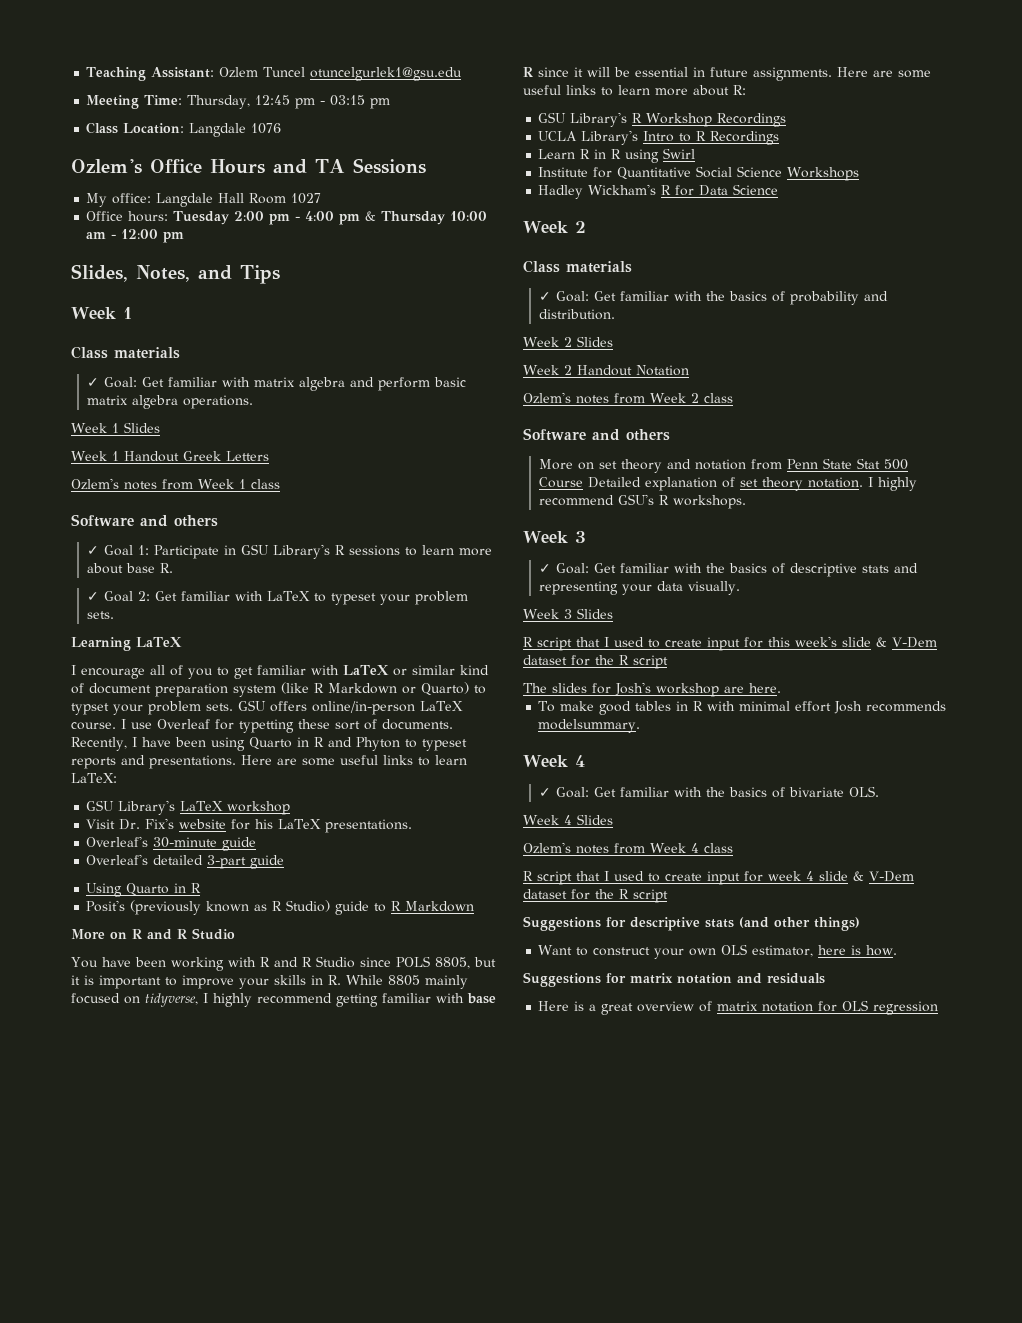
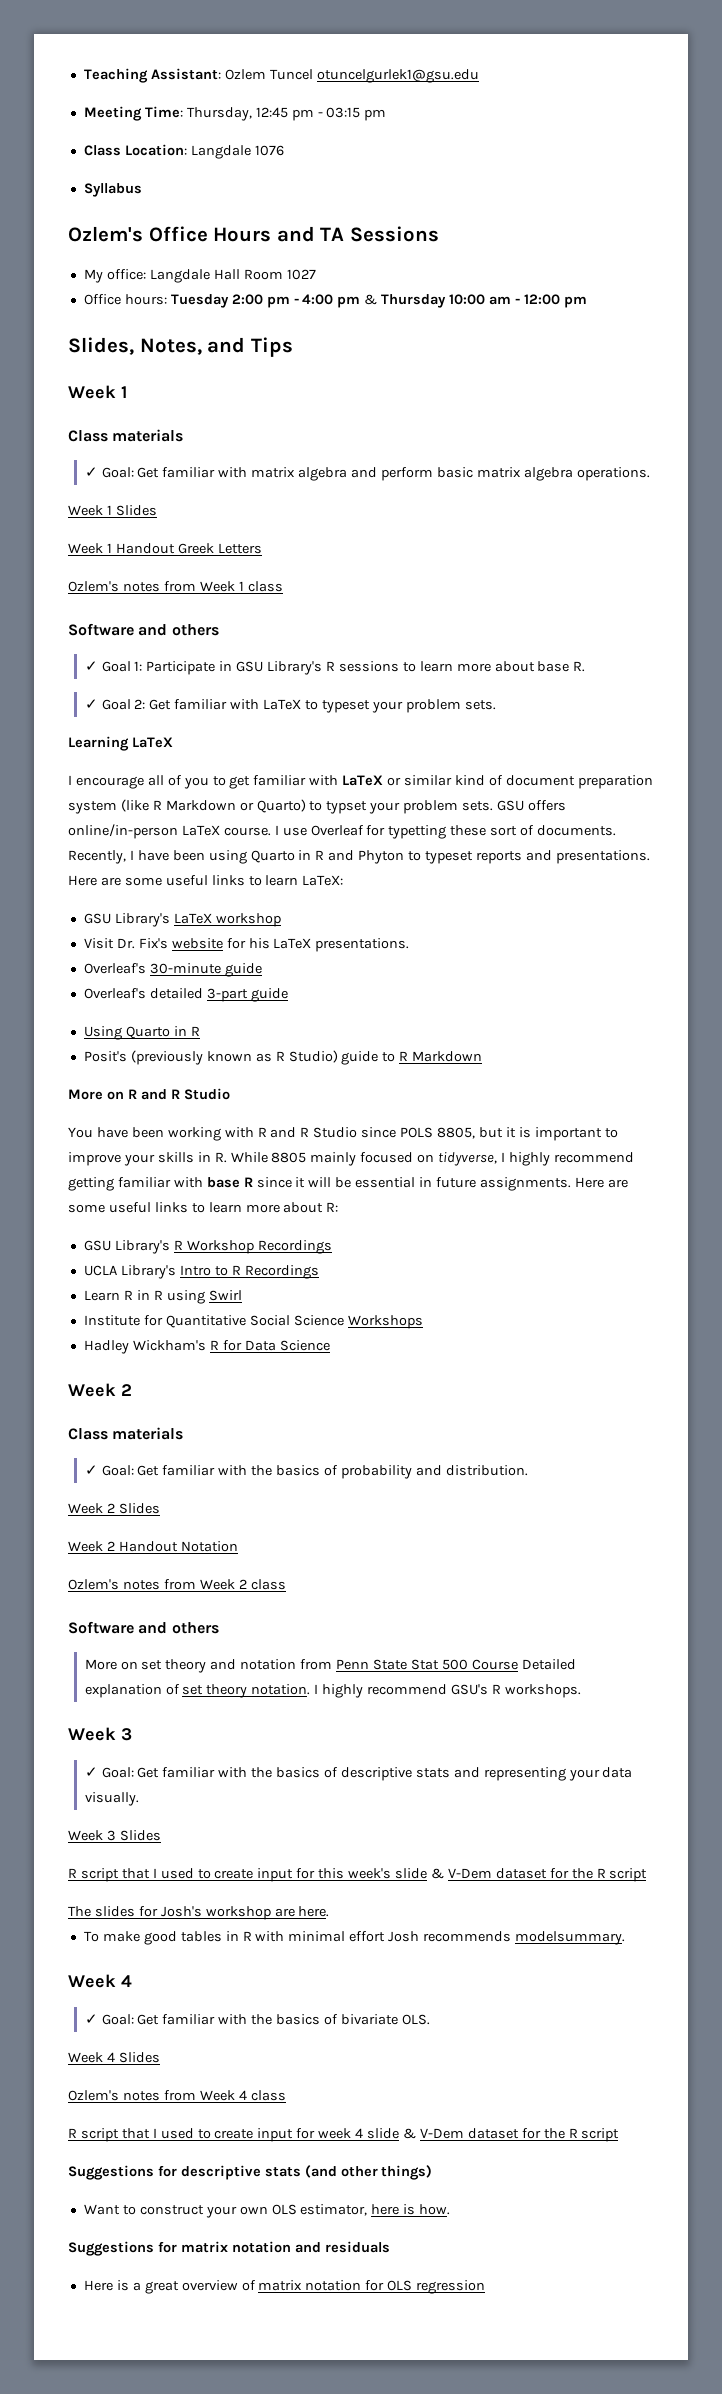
(282, 128) none -> [83,183,142,197] // Syllabus

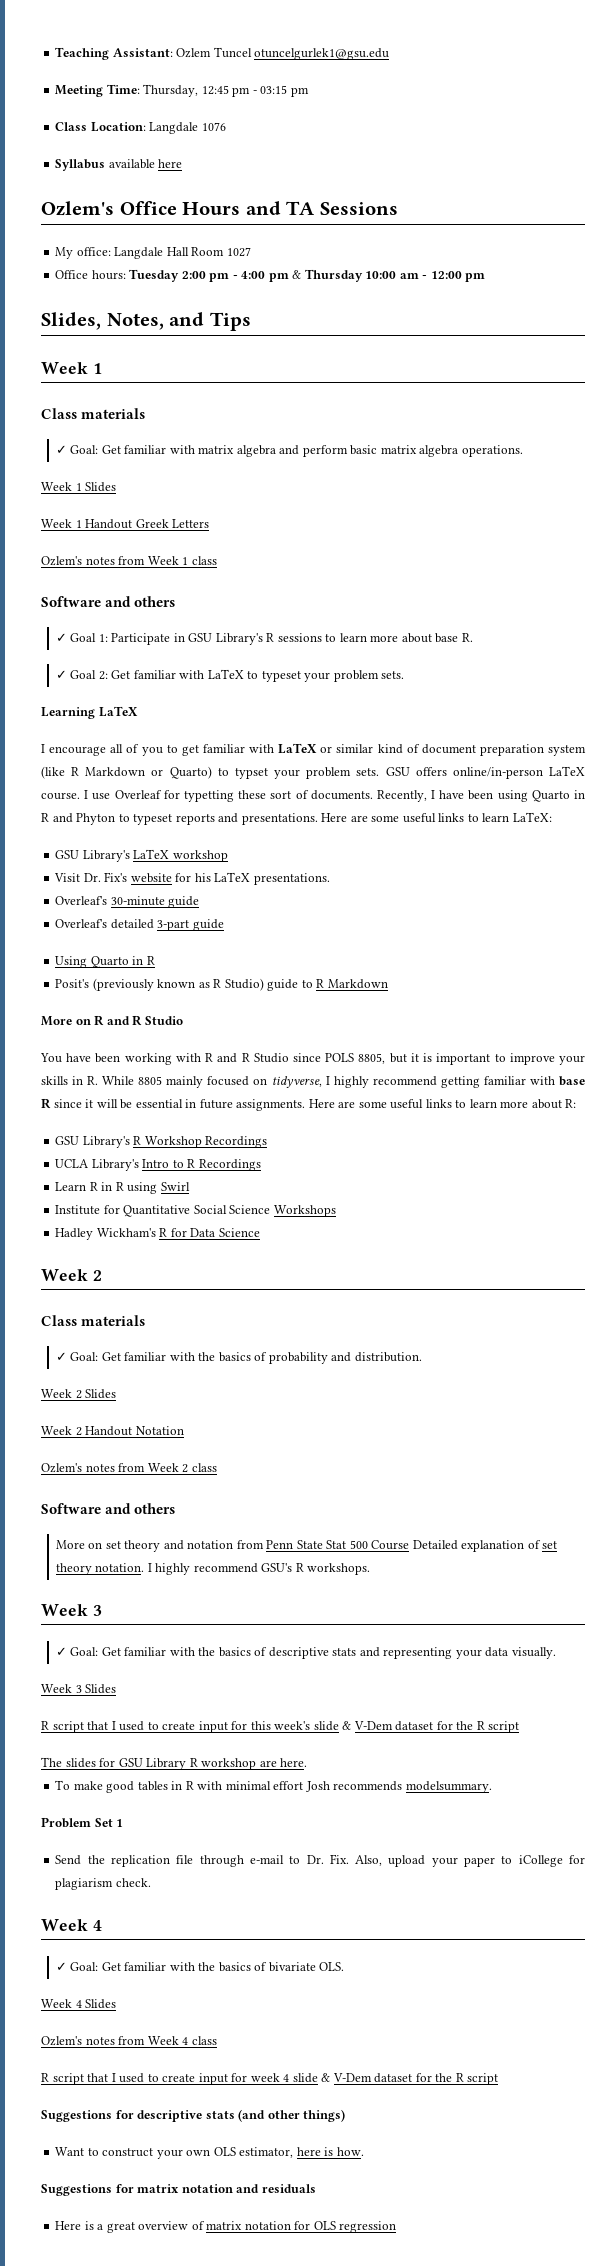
(142, 190) none -> [108,159,183,169] available here
[160,1906,202,1917] Josh's -> [118,1758,198,1770] GSU Library R
(626, 1938) none -> [41,1817,124,1828] [55,1854,586,1867] [55,1878,151,1890] // Problem Set 1 // Send the replication file through e-mail to Dr. Fix. Also, upload your paper to iCollege for plagiarism check.

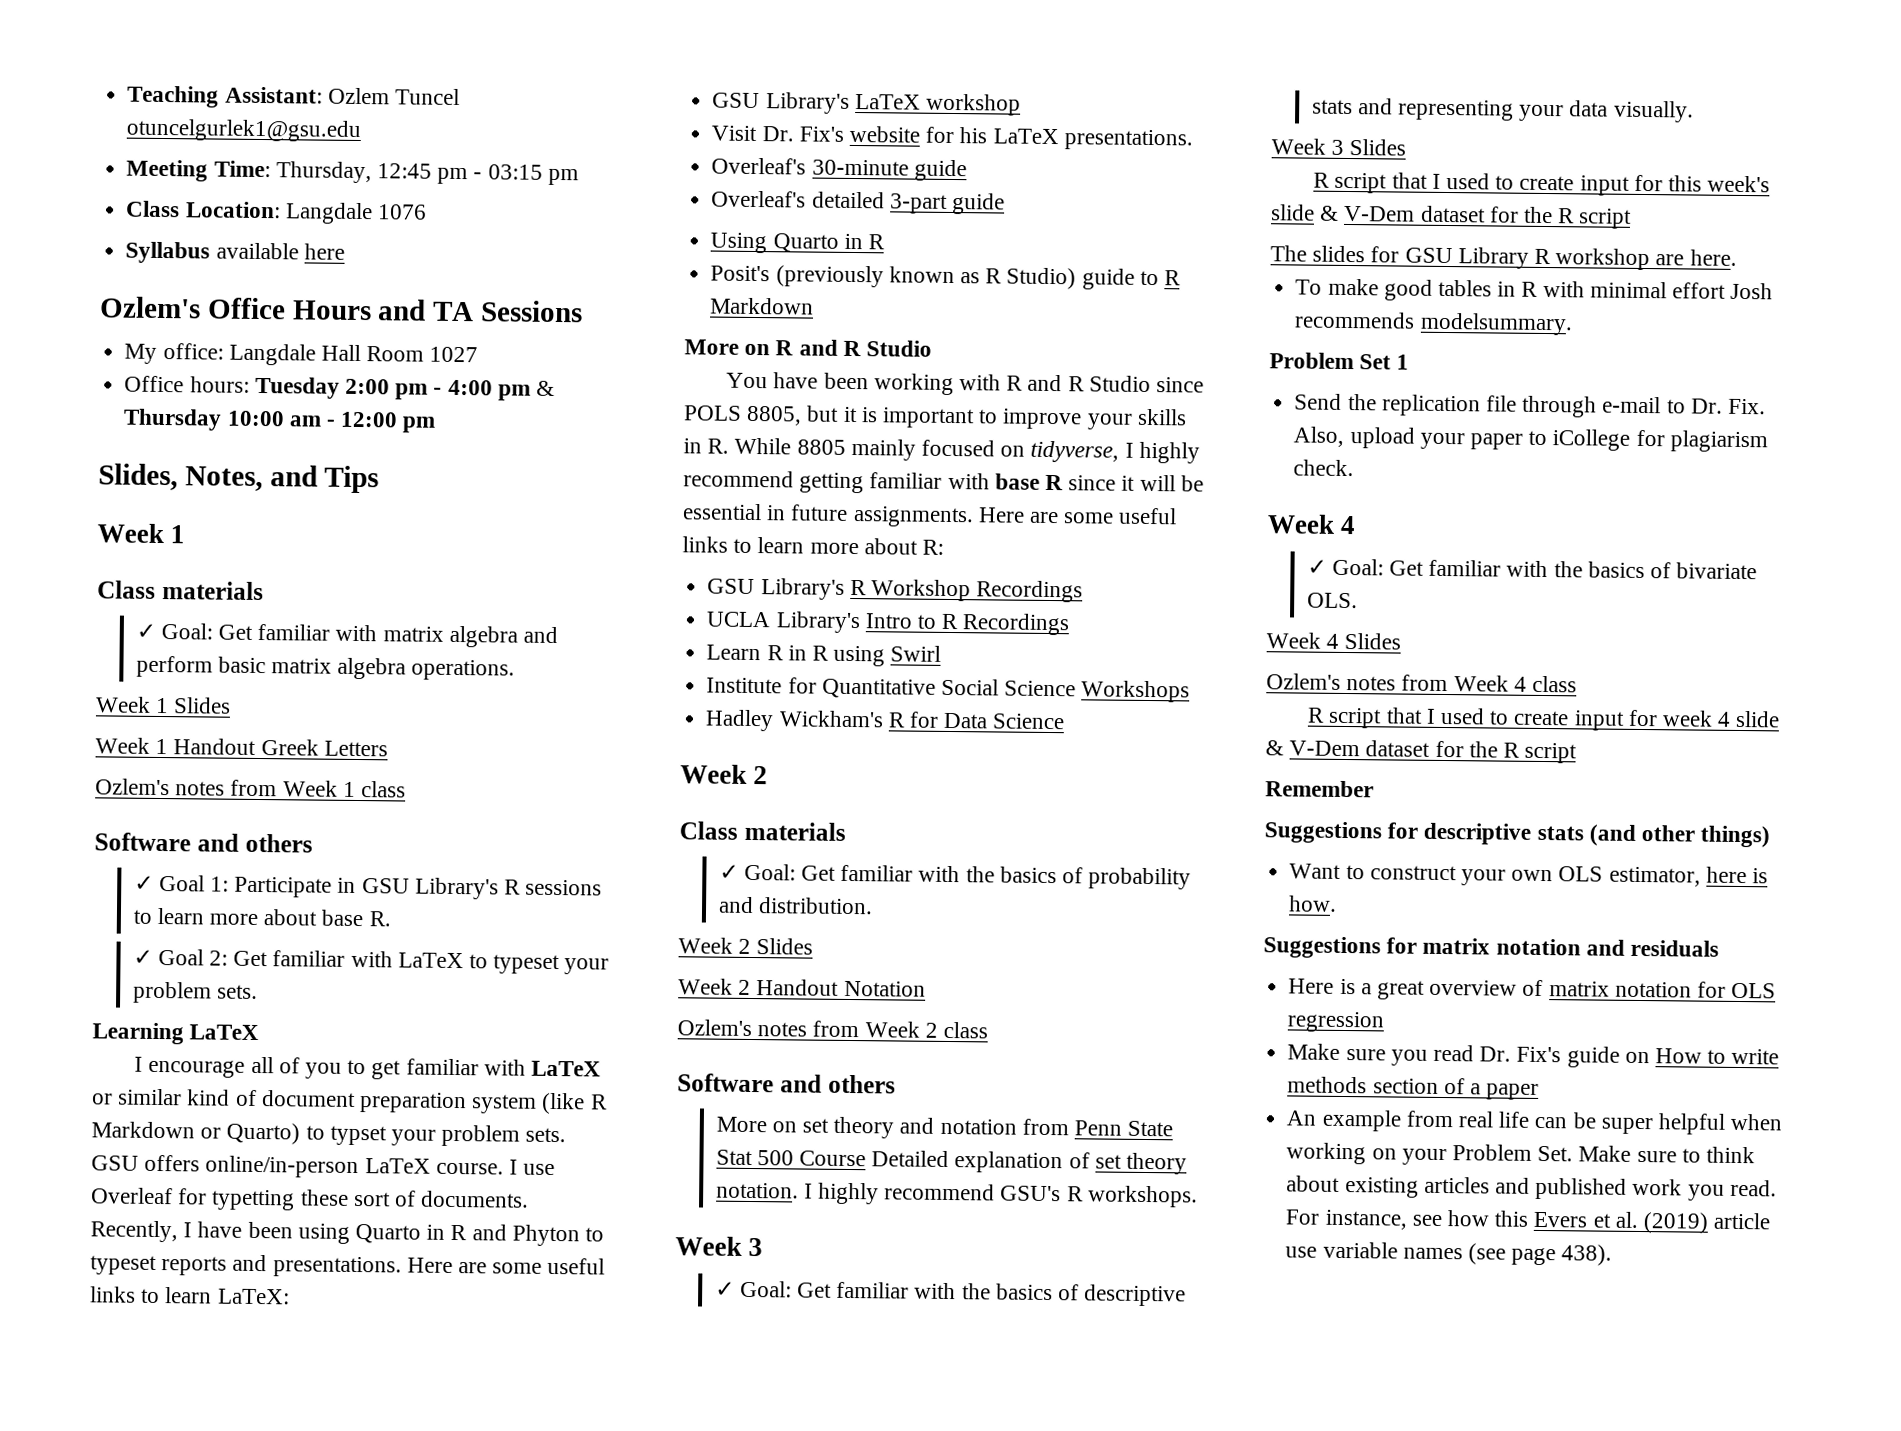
(499, 2079) none -> [1265,780,1374,798] // Remember
(397, 2227) none -> [1287,1043,1780,1068] [1287,1076,1540,1100] [1286,1109,1784,1135] [1286,1142,1755,1166] [1286,1175,1777,1201] [1285,1209,1772,1234] [1285,1241,1613,1266] // Make sure you read Dr. Fix's guide on How to write methods section of a paper // An example from real life can be super helpful when working on your Problem Set. Make sure to think about existing articles and published work you read. For instance, see how this Evers et al. (2019) article use variable names (see page 438).

